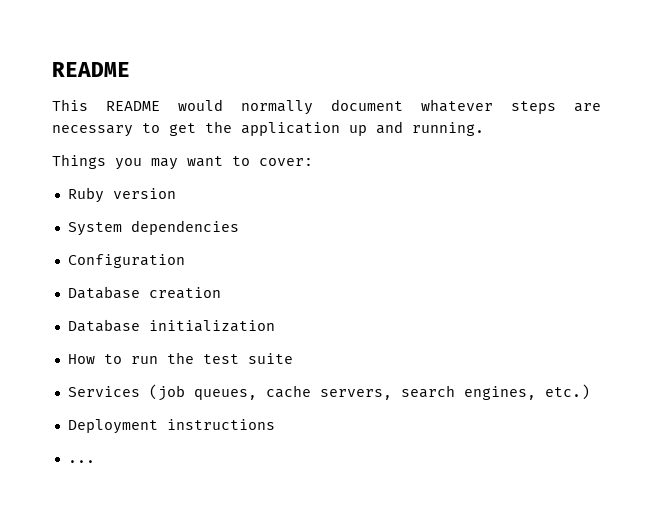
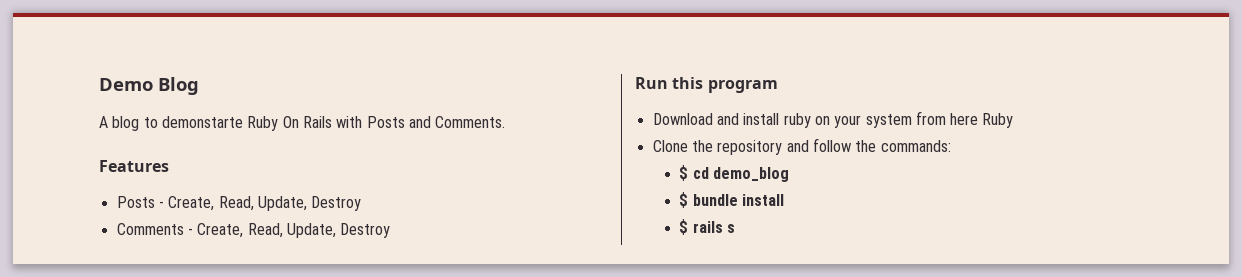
[52,62,130,77] [52,99,601,115] [52,121,484,137] [52,154,313,170] [67,187,176,203] [67,220,239,236] [67,254,185,268] [67,286,221,299] [67,319,275,332] [67,352,293,364] [67,384,590,401] [67,419,275,434] [67,460,95,463] README // This README would normally document whatever steps are necessary to get the application up and running. // Things you may want to cover: // Ruby version // System dependencies // Configuration // Database creation // Database initialization // How to run the test suite // Services (job queues, cache servers, search engines, etc.) // Deployment instructions // ... -> [99,77,199,95] [99,116,506,131] [99,160,169,172] [116,196,362,211] [116,223,391,238] [635,77,778,93] [652,111,1014,128] [652,138,951,155] [679,165,789,182] [679,192,784,208] [679,219,735,235] Demo Blog // A blog to demonstarte Ruby On Rails with Posts and Comments. // Features // Posts - Create, Read, Update, Destroy // Comments - Create, Read, Update, Destroy // Run this program // Download and install ruby on your system from here Ruby // Clone the repository and follow the commands: // $ cd demo_blog // $ bundle install // $ rails s

